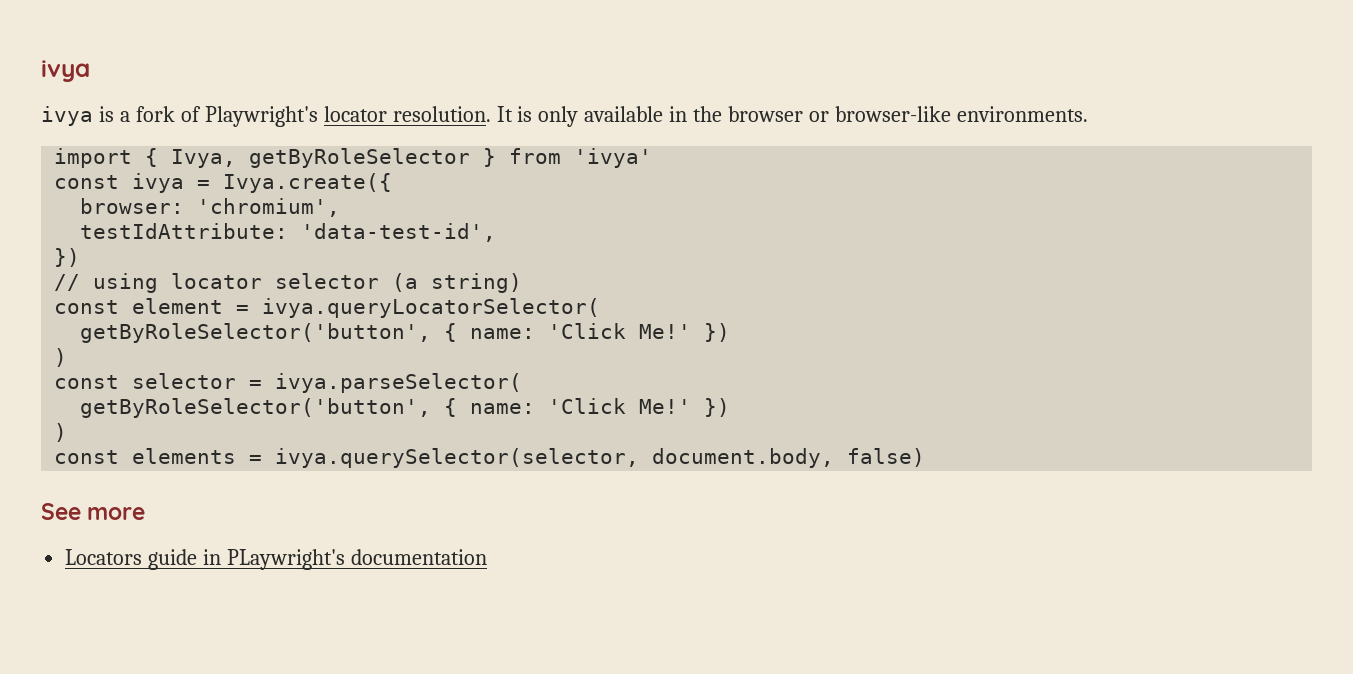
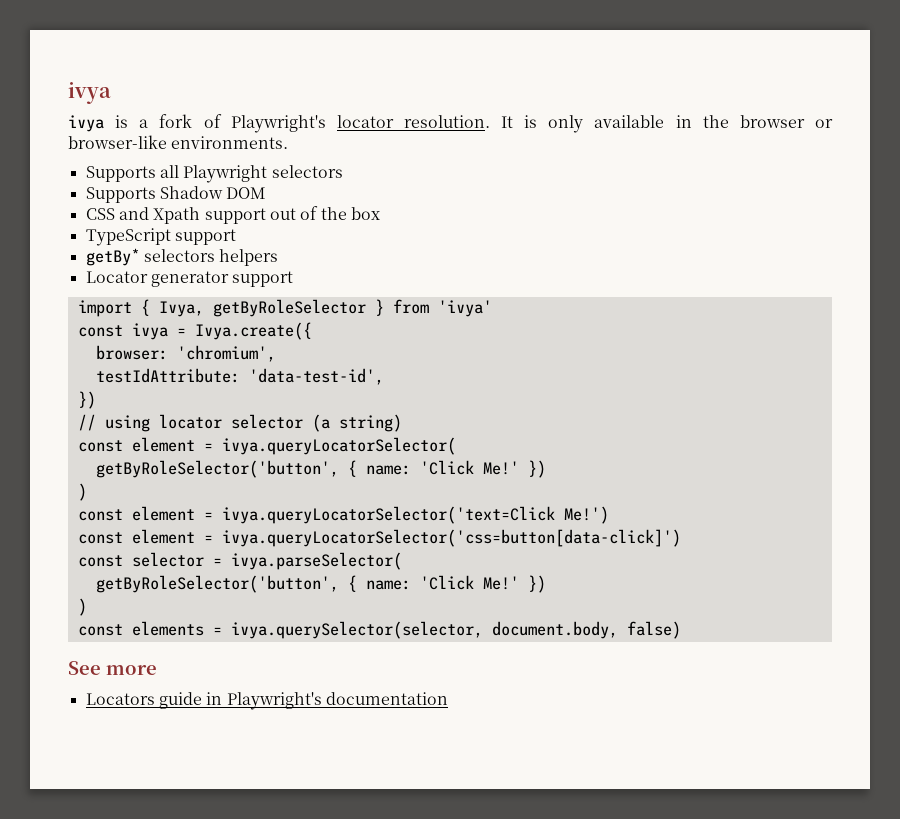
(1088, 114) none -> [85,165,343,183] [85,186,267,203] [85,206,380,224] [85,228,236,246] [85,248,279,266] [85,271,294,287] // Supports all Playwright selectors // Supports Shadow DOM // CSS and Xpath support out of the box // TypeScript support // getBy* selectors helpers // Locator generator support
(68, 357) none -> [77,506,609,524] [77,529,681,547] // const element = ivya.queryLocatorSelector('text=Click Me!') // const element = ivya.queryLocatorSelector('css=button[data-click]')
[227,549,346,570] PLaywright's -> [226,692,322,710] Playwright's

